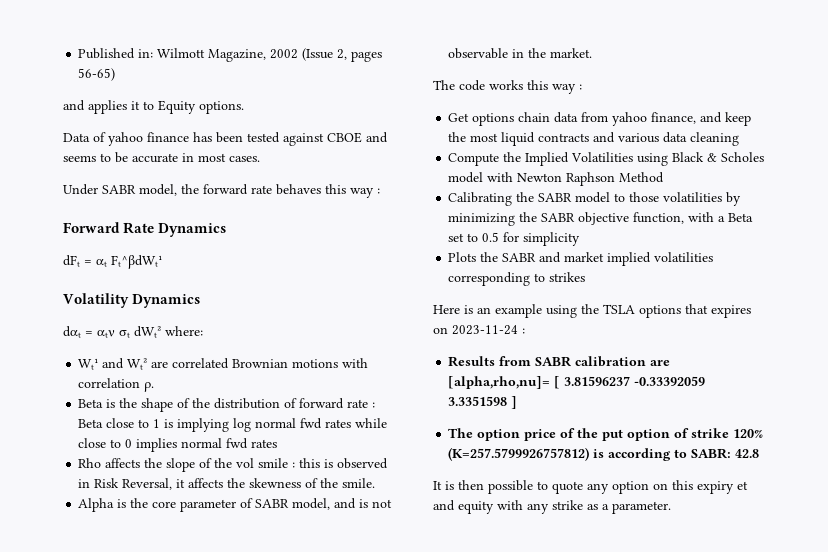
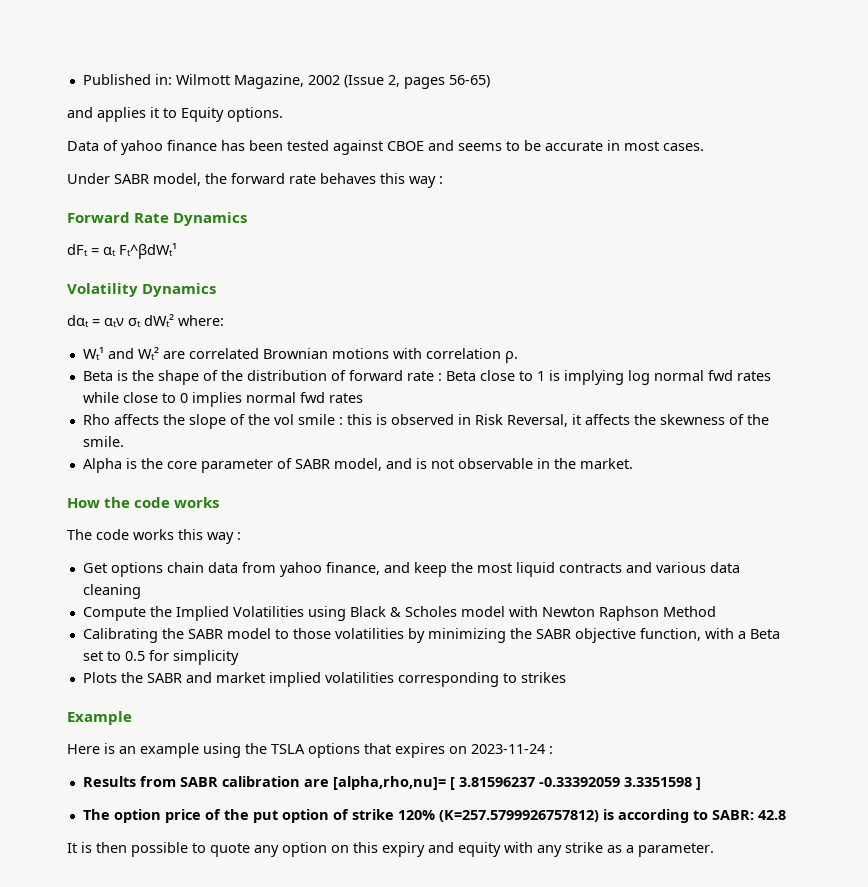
(593, 53) none -> [67,497,220,508] // How the code works
(586, 277) none -> [67,711,132,725] // Example
[737,481,748,490] et -> (425, 849) none

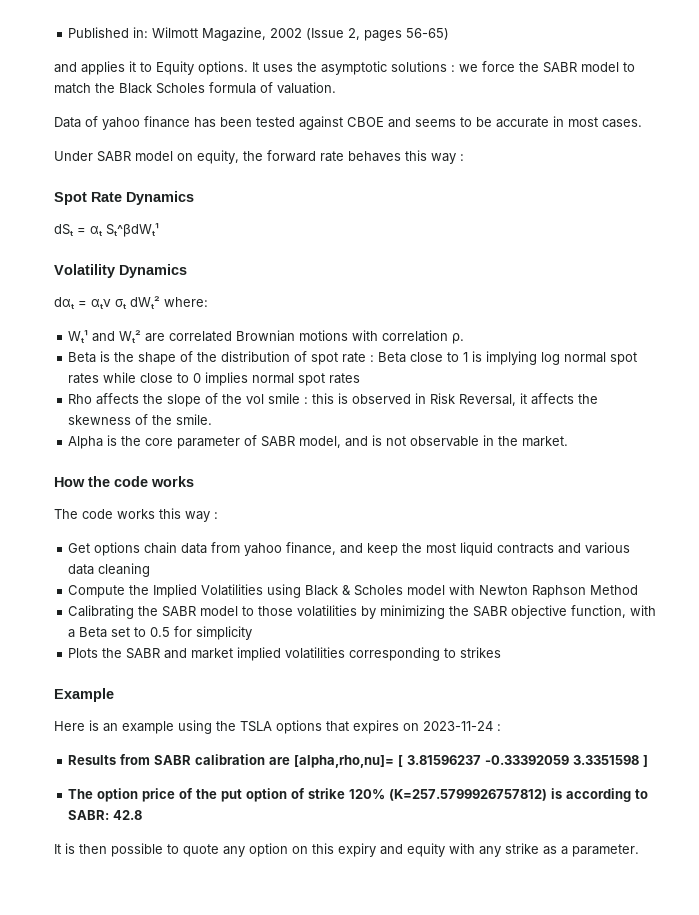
(283, 114) none -> [252,61,635,75] [54,82,336,94] It uses the asymptotic solutions : we force the SABR model to match the Black Scholes formula of valuation.
[153,173,201,186] model, -> [135,150,239,164] model on equity,
[67,212,130,223] Forward -> [54,192,87,205] Spot
[67,244,88,256] dFₜ -> [54,224,73,237] dSₜ
[119,243,177,259] Fₜ^βdWₜ¹ -> [106,223,159,237] Sₜ^βdWₜ¹
[348,370,403,381] forward -> [311,352,339,365] spot
[707,370,733,381] fwd -> [610,352,638,365] spot
[299,392,325,403] fwd -> [298,373,326,386] spot

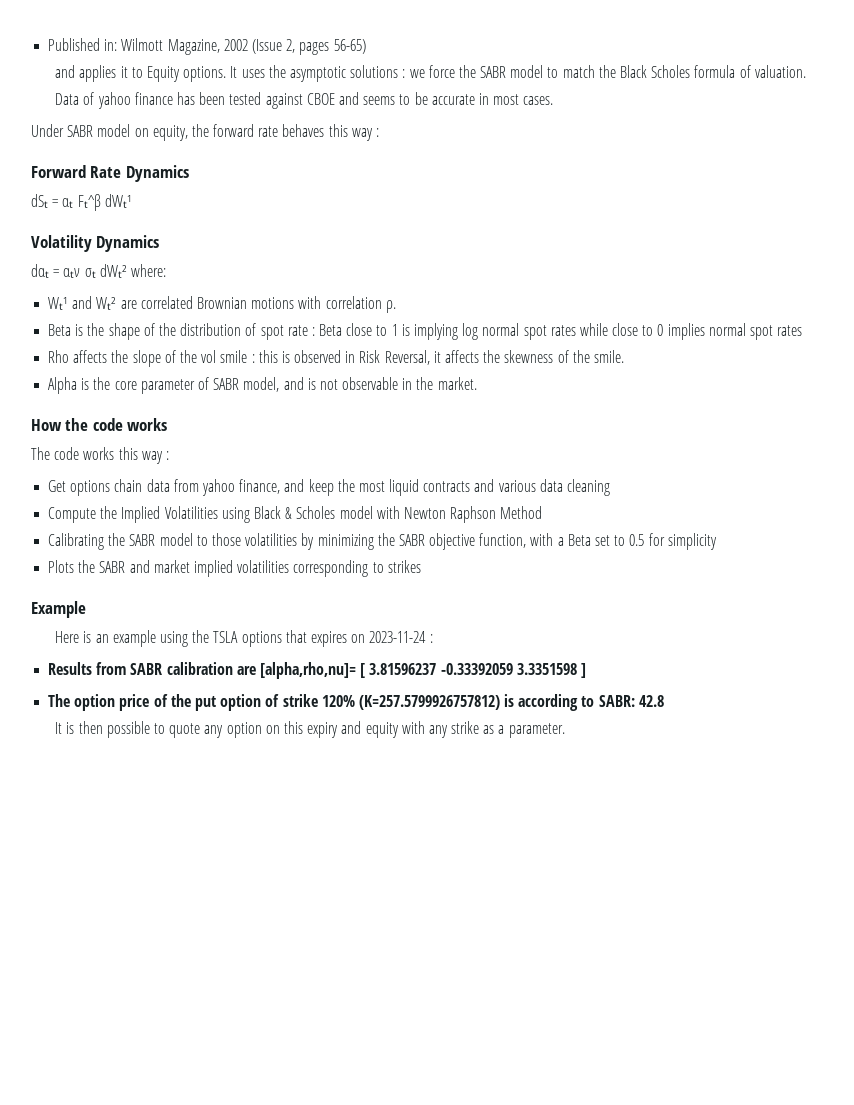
[54,192,87,205] Spot -> [31,165,86,178] Forward
[106,223,159,237] Sₜ^βdWₜ¹ -> [77,194,132,211] Fₜ^β dWₜ¹

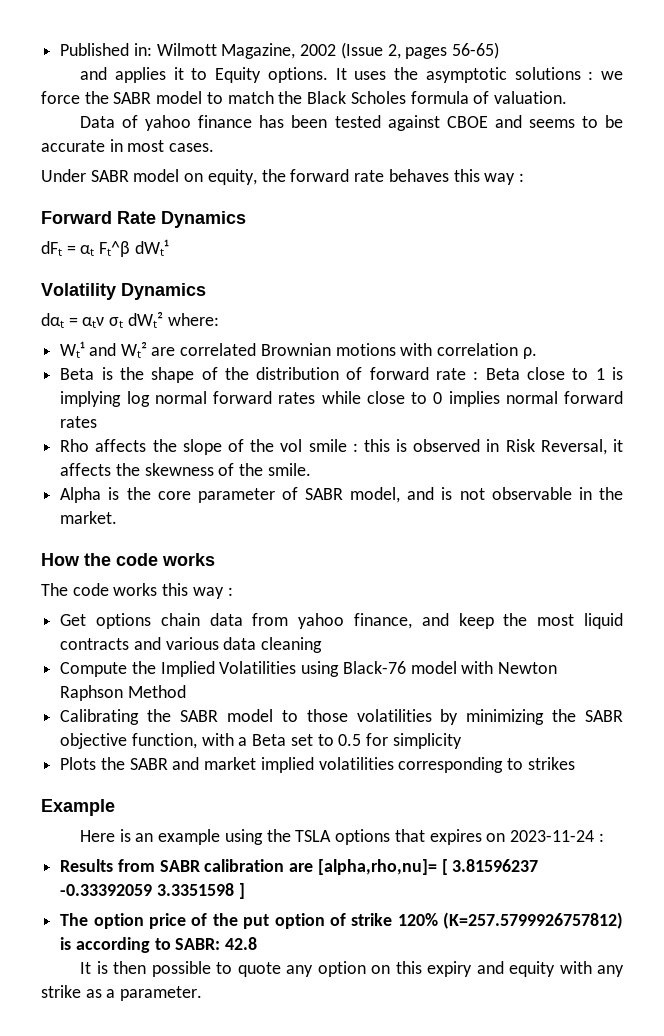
[31,194,48,208] dSₜ -> [41,241,62,256] dFₜ
[260,325,284,340] spot -> [369,367,429,380] forward
[523,325,547,340] spot -> [213,391,272,404] forward
[750,325,774,340] spot -> [564,391,623,404] forward
[253,506,336,519] Black & Scholes -> [342,661,406,674] Black-76

